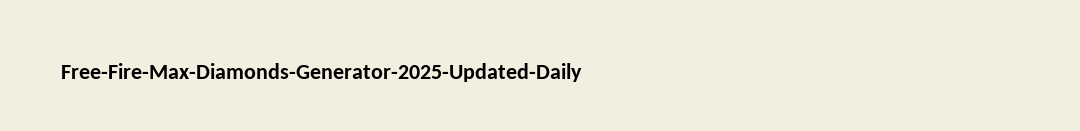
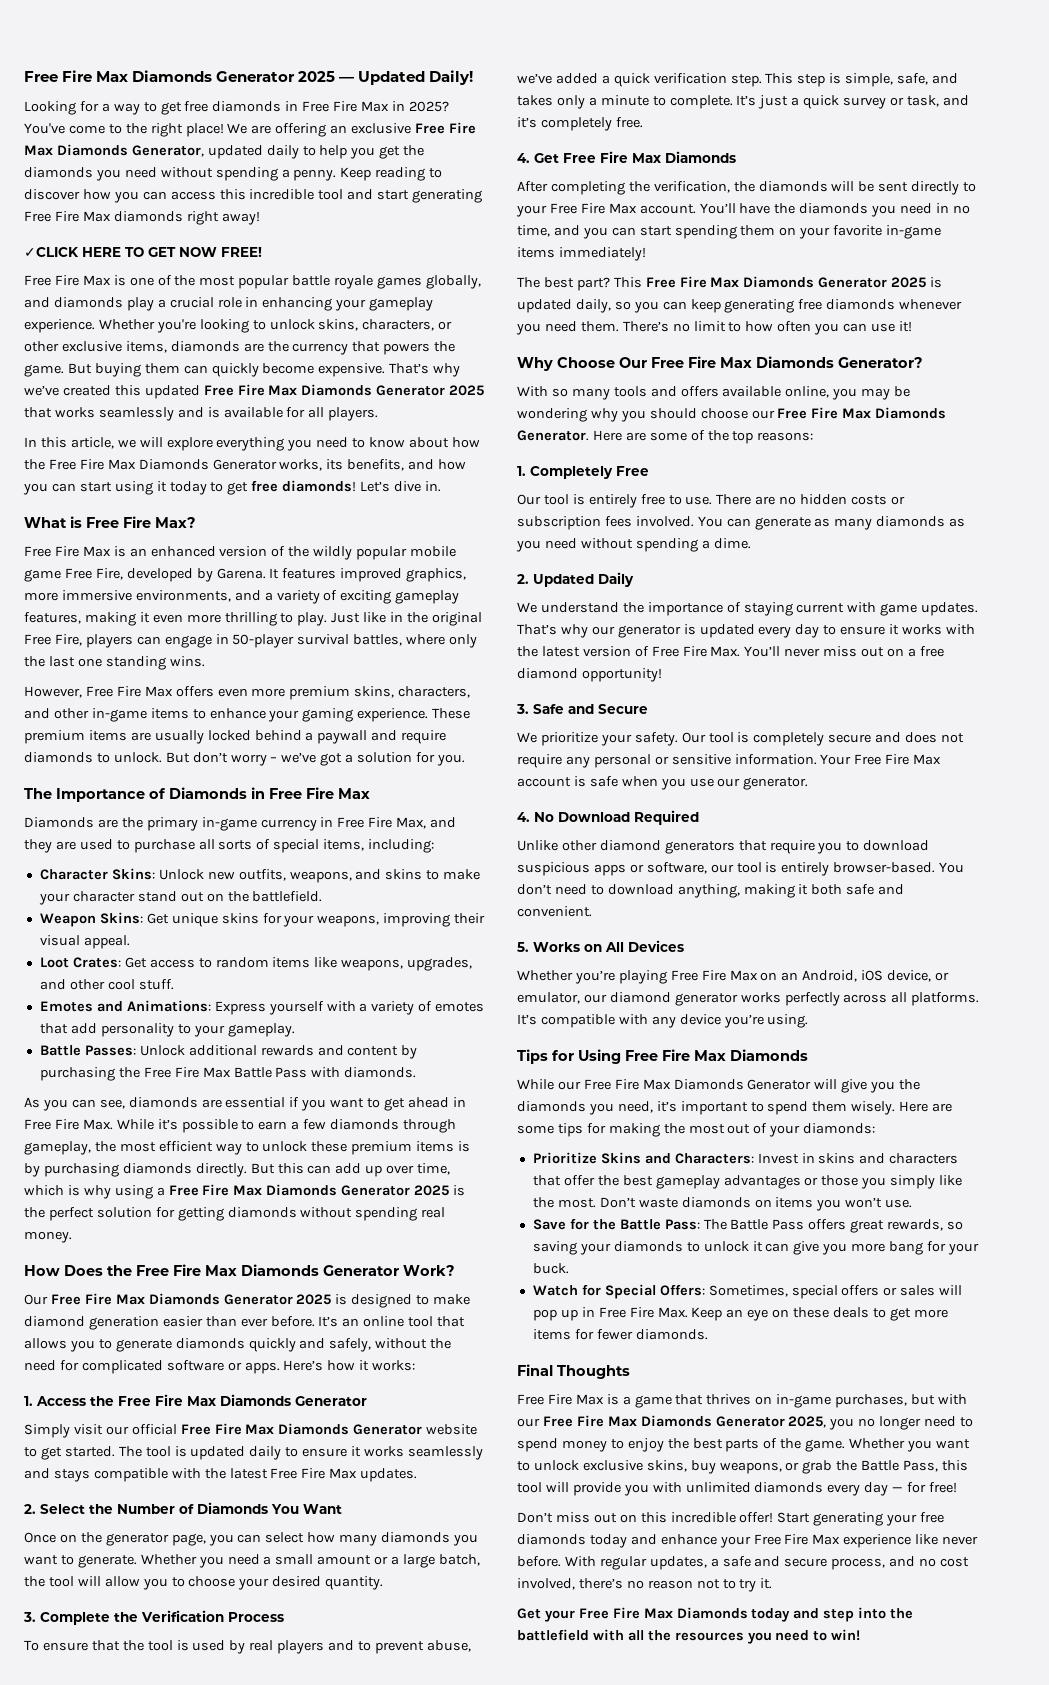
[61,63,582,82] Free-Fire-Max-Diamonds-Generator-2025-Updated-Daily -> [24,70,474,85] [24,101,449,115] [24,122,476,137] [24,144,425,159] [24,167,443,181] [24,189,483,203] [24,211,260,225] [24,247,262,257] [24,275,481,289] [24,297,434,311] [24,319,453,333] [24,341,456,355] [24,363,461,377] [24,384,485,399] [24,407,379,421] [24,437,480,451] [24,459,467,471] [23,480,441,495] [24,516,196,528] [24,546,457,560] [24,568,467,582] [24,590,460,604] [24,612,482,626] [24,634,478,648] [24,656,205,670] [24,686,471,700] [24,708,471,722] [24,730,447,744] [24,752,465,766] [24,787,370,802] [24,817,457,831] [24,839,435,853] [39,868,481,883] [38,891,323,905] [39,912,486,927] [39,935,130,949] [39,957,473,971] [39,979,174,990] [39,1000,485,1015] [39,1023,295,1037] [39,1045,418,1059] [39,1067,417,1081] [24,1097,466,1111] [24,1119,457,1133] [24,1141,471,1155] [24,1163,451,1177] [24,1184,466,1199] [24,1207,446,1221] [24,1231,72,1243] [24,1264,455,1276] [24,1293,471,1308] [24,1316,466,1330] [24,1338,452,1352] [24,1360,416,1374] [24,1394,367,1406] [24,1423,478,1438] [24,1446,483,1460] [24,1468,418,1482] [24,1502,342,1514] [24,1532,479,1546] [24,1554,480,1568] [24,1576,384,1590] [23,1610,284,1625] [24,1640,471,1654] [517,73,959,87] [517,95,969,109] [517,117,643,131] [517,151,736,163] [517,181,977,195] [516,203,970,217] [517,225,942,239] [517,247,646,261] [517,276,943,291] [517,299,963,313] [516,321,912,335] [517,356,923,371] [517,386,911,400] [517,407,947,422] [517,430,814,444] [517,466,649,479] [517,494,905,508] [517,516,966,530] [516,538,751,552] [517,572,634,587] [517,602,979,616] [517,624,975,638] [517,646,944,657] [517,668,662,682] [516,704,648,714] [517,732,965,746] [517,754,942,768] [517,776,809,790] [517,810,699,825] [517,840,930,854] [517,862,965,876] [517,884,905,898] [517,906,592,917] [517,940,684,952] [517,970,950,984] [517,992,980,1006] [517,1014,809,1028] [517,1049,808,1064] [517,1079,921,1093] [517,1101,953,1115] [517,1123,876,1137] [532,1152,959,1164] [532,1175,963,1189] [532,1197,913,1211] [532,1218,964,1233] [532,1241,979,1255] [532,1263,569,1274] [532,1284,963,1299] [532,1307,948,1321] [532,1329,708,1340] [517,1364,630,1379] [517,1394,967,1408] [517,1415,974,1430] [517,1438,970,1452] [517,1460,969,1474] [517,1482,958,1496] [517,1512,945,1526] [517,1534,979,1548] [517,1556,970,1570] [517,1578,773,1592] [517,1607,914,1622] [517,1629,861,1644] Free Fire Max Diamonds Generator 2025 — Updated Daily! // Looking for a way to get free diamonds in Free Fire Max in 2025? You've come to the right place! We are offering an exclusive Free Fire Max Diamonds Generator, updated daily to help you get the diamonds you need without spending a penny. Keep reading to discover how you can access this incredible tool and start generating Free Fire Max diamonds right away! // ✓CLICK HERE TO GET NOW FREE! // Free Fire Max is one of the most popular battle royale games globally, and diamonds play a crucial role in enhancing your gameplay experience. Whether you're looking to unlock skins, characters, or other exclusive items, diamonds are the currency that powers the game. But buying them can quickly become expensive. That’s why we’ve created this updated Free Fire Max Diamonds Generator 2025 that works seamlessly and is available for all players. // In this article, we will explore everything you need to know about how the Free Fire Max Diamonds Generator works, its benefits, and how you can start using it today to get free diamonds! Let’s dive in. // What is Free Fire Max? // Free Fire Max is an enhanced version of the wildly popular mobile game Free Fire, developed by Garena. It features improved graphics, more immersive environments, and a variety of exciting gameplay features, making it even more thrilling to play. Just like in the original Free Fire, players can engage in 50-player survival battles, where only the last one standing wins. // However, Free Fire Max offers even more premium skins, characters, and other in-game items to enhance your gaming experience. These premium items are usually locked behind a paywall and require diamonds to unlock. But don’t worry – we’ve got a solution for you. // The Importance of Diamonds in Free Fire Max // Diamonds are the primary in-game currency in Free Fire Max, and they are used to purchase all sorts of special items, including: // Character Skins: Unlock new outfits, weapons, and skins to make your character stand out on the battlefield. // Weapon Skins: Get unique skins for your weapons, improving their visual appeal. // Loot Crates: Get access to random items like weapons, upgrades, and other cool stuff. // Emotes and Animations: Express yourself with a variety of emotes that add personality to your gameplay. // Battle Passes: Unlock additional rewards and content by purchasing the Free Fire Max Battle Pass with diamonds. // As you can see, diamonds are essential if you want to get ahead in Free Fire Max. While it’s possible to earn a few diamonds through gameplay, the most efficient way to unlock these premium items is by purchasing diamonds directly. But this can add up over time, which is why using a Free Fire Max Diamonds Generator 2025 is the perfect solution for getting diamonds without spending real money. // How Does the Free Fire Max Diamonds Generator Work? // Our Free Fire Max Diamonds Generator 2025 is designed to make diamond generation easier than ever before. It’s an online tool that allows you to generate diamonds quickly and safely, without the need for complicated software or apps. Here’s how it works: // 1. Access the Free Fire Max Diamonds Generator // Simply visit our official Free Fire Max Diamonds Generator website to get started. The tool is updated daily to ensure it works seamlessly and stays compatible with the latest Free Fire Max updates. // 2. Select the Number of Diamonds You Want // Once on the generator page, you can select how many diamonds you want to generate. Whether you need a small amount or a large batch, the tool will allow you to choose your desired quantity. // 3. Complete the Verification Process // To ensure that the tool is used by real players and to prevent abuse, we’ve added a quick verification step. This step is simple, safe, and takes only a minute to complete. It’s just a quick survey or task, and it’s completely free. // 4. Get Free Fire Max Diamonds // After completing the verification, the diamonds will be sent directly to your Free Fire Max account. You’ll have the diamonds you need in no time, and you can start spending them on your favorite in-game items immediately! // The best part? This Free Fire Max Diamonds Generator 2025 is updated daily, so you can keep generating free diamonds whenever you need them. There’s no limit to how often you can use it! // Why Choose Our Free Fire Max Diamonds Generator? // With so many tools and offers available online, you may be wondering why you should choose our Free Fire Max Diamonds Generator. Here are some of the top reasons: // 1. Completely Free // Our tool is entirely free to use. There are no hidden costs or subscription fees involved. You can generate as many diamonds as you need without spending a dime. // 2. Updated Daily // We understand the importance of staying current with game updates. That’s why our generator is updated every day to ensure it works with the latest version of Free Fire Max. You’ll never miss out on a free diamond opportunity! // 3. Safe and Secure // We prioritize your safety. Our tool is completely secure and does not require any personal or sensitive information. Your Free Fire Max account is safe when you use our generator. // 4. No Download Required // Unlike other diamond generators that require you to download suspicious apps or software, our tool is entirely browser-based. You don’t need to download anything, making it both safe and convenient. // 5. Works on All Devices // Whether you’re playing Free Fire Max on an Android, iOS device, or emulator, our diamond generator works perfectly across all platforms. It’s compatible with any device you’re using. // Tips for Using Free Fire Max Diamonds // While our Free Fire Max Diamonds Generator will give you the diamonds you need, it’s important to spend them wisely. Here are some tips for making the most out of your diamonds: // Prioritize Skins and Characters: Invest in skins and characters that offer the best gameplay advantages or those you simply like the most. Don’t waste diamonds on items you won’t use. // Save for the Battle Pass: The Battle Pass offers great rewards, so saving your diamonds to unlock it can give you more bang for your buck. // Watch for Special Offers: Sometimes, special offers or sales will pop up in Free Fire Max. Keep an eye on these deals to get more items for fewer diamonds. // Final Thoughts // Free Fire Max is a game that thrives on in-game purchases, but with our Free Fire Max Diamonds Generator 2025, you no longer need to spend money to enjoy the best parts of the game. Whether you want to unlock exclusive skins, buy weapons, or grab the Battle Pass, this tool will provide you with unlimited diamonds every day — for free! // Don’t miss out on this incredible offer! Start generating your free diamonds today and enhance your Free Fire Max experience like never before. With regular updates, a safe and secure process, and no cost involved, there’s no reason not to try it. // Get your Free Fire Max Diamonds today and step into the battlefield with all the resources you need to win!

